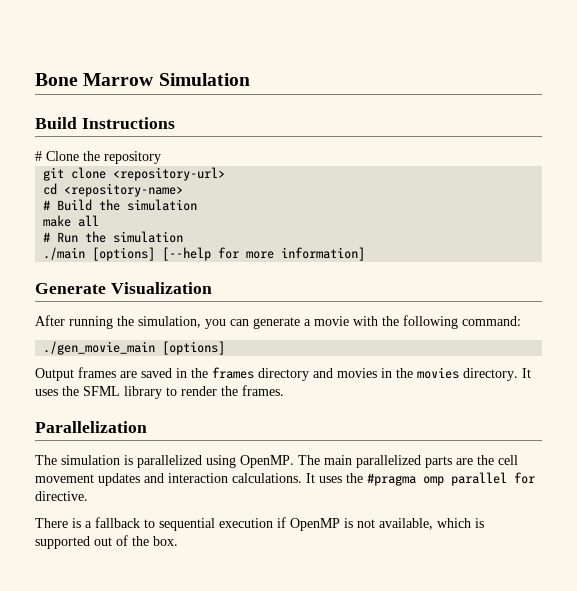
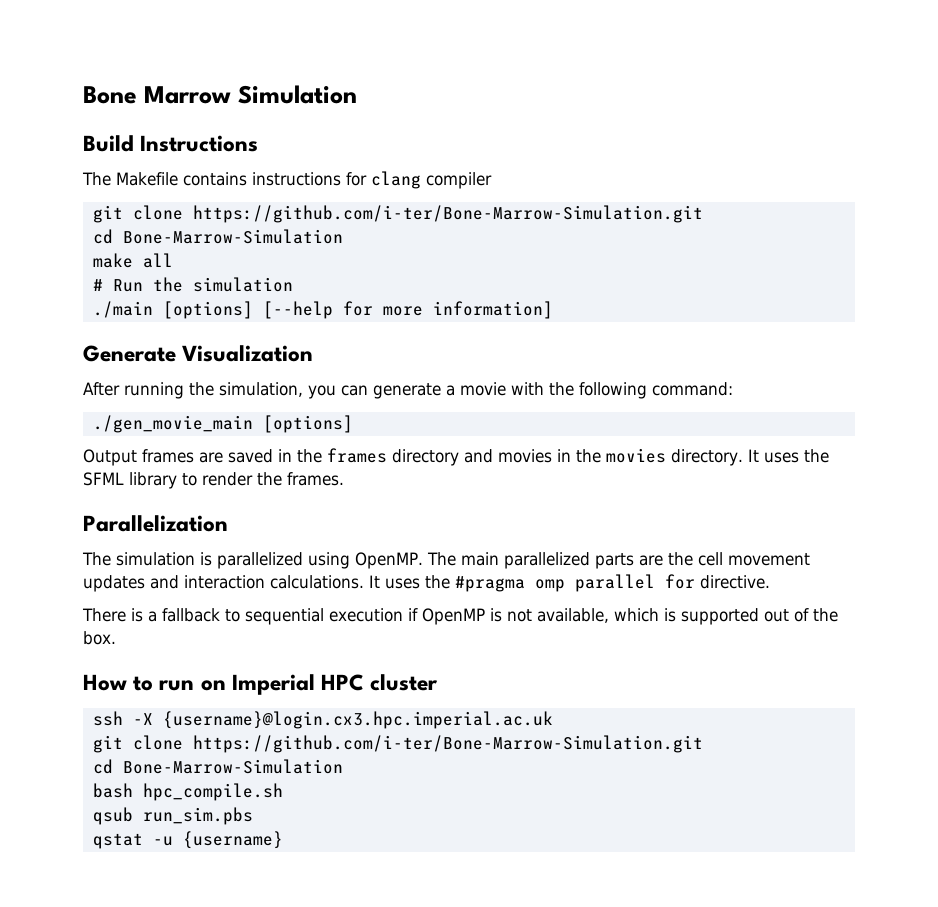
[35,151,161,164] [43,167,226,181] [43,183,184,197] [43,199,198,211] # Clone the repository // git clone <repository-url> // cd <repository-name> // # Build the simulation -> [82,171,492,189] [92,205,703,223] [92,229,343,244] The Makefile contains instructions for clang compiler // git clone https://github.com/i-ter/Bone-Marrow-Simulation.git // cd Bone-Marrow-Simulation
(178, 541) none -> [83,674,439,695] [92,711,553,729] [92,735,703,753] [92,759,343,774] [92,783,283,801] [92,807,253,825] [92,831,283,849] // How to run on Imperial HPC cluster // ssh -X {username}@login.cx3.hpc.imperial.ac.uk // git clone https://github.com/i-ter/Bone-Marrow-Simulation.git // cd Bone-Marrow-Simulation // bash hpc_compile.sh // qsub run_sim.pbs // qstat -u {username}

